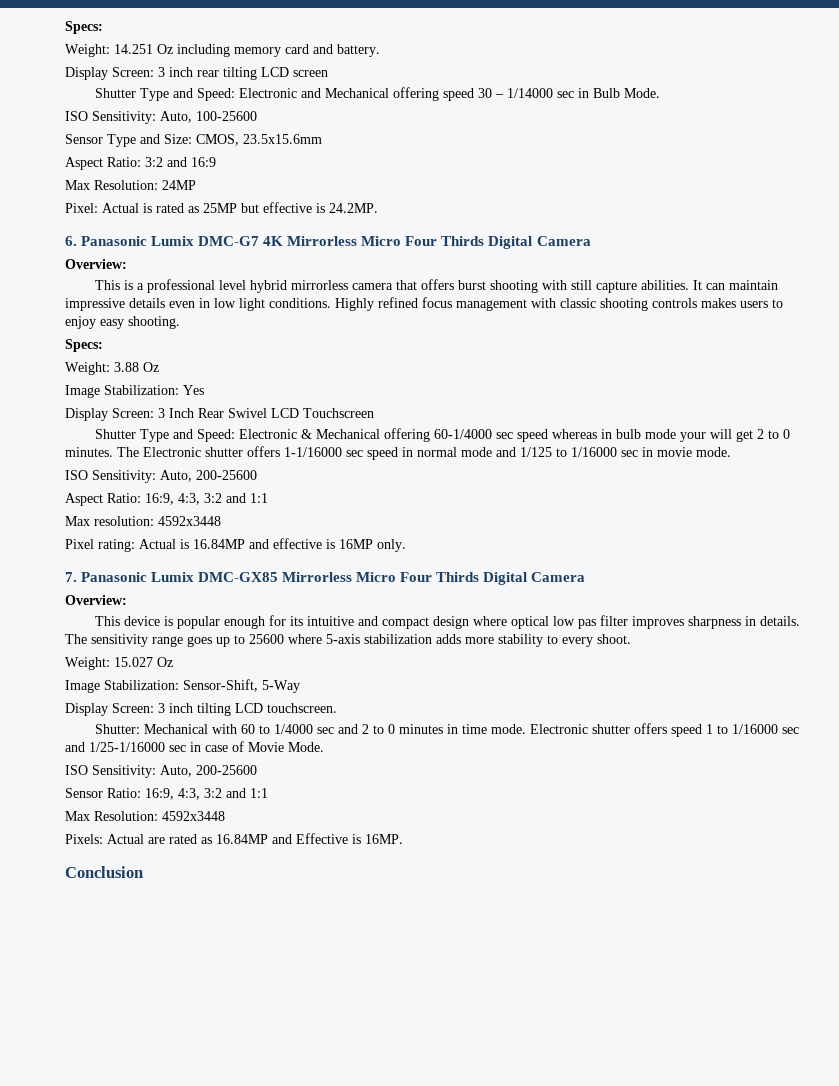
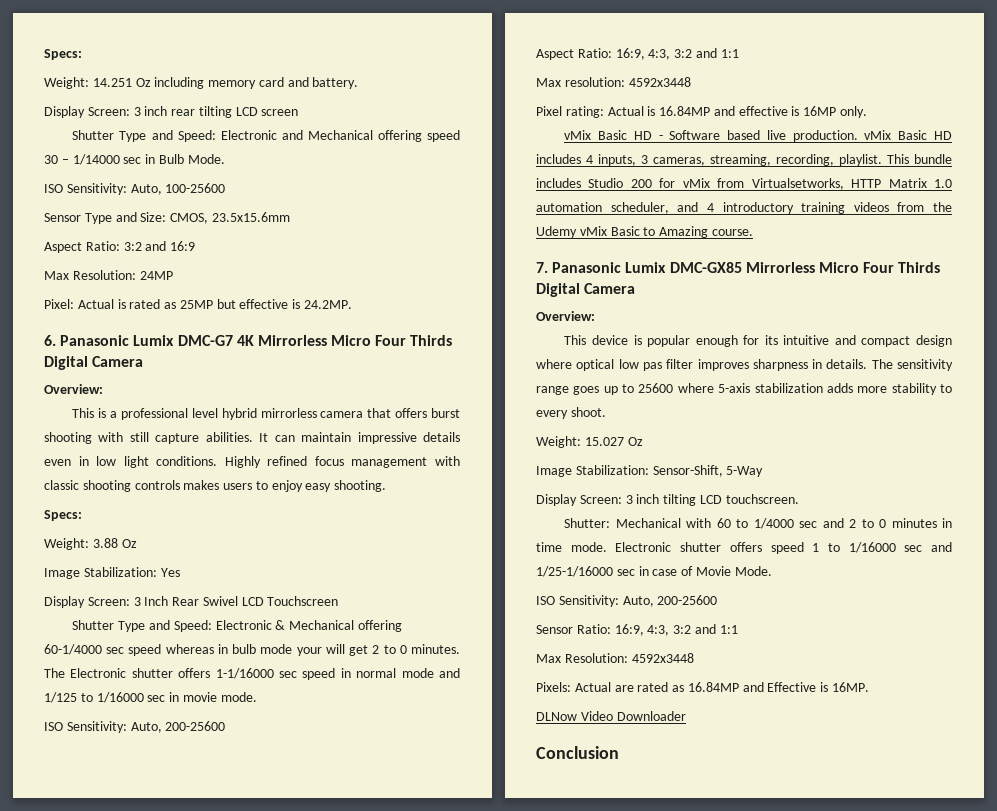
(406, 545) none -> [564,130,952,142] [536,154,952,166] [536,178,952,190] [536,202,952,214] [536,226,753,238] // vMix Basic HD - Software based live production. vMix Basic HD includes 4 inputs, 3 cameras, streaming, recording, playlist. This bundle includes Studio 200 for vMix from Virtualsetworks, HTTP Matrix 1.0 automation scheduler, and 4 introductory training videos from the Udemy vMix Basic to Amazing course.
(403, 839) none -> [536,711,686,721] // DLNow Video Downloader

